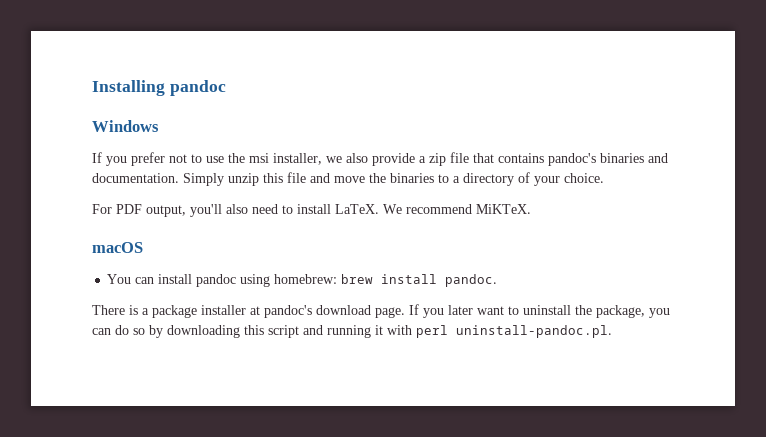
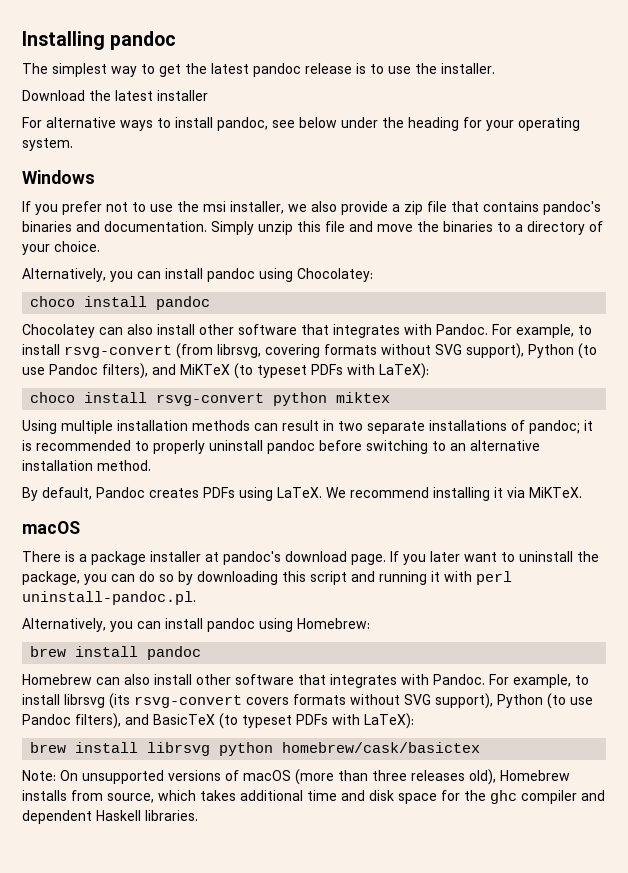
(226, 88) none -> [22,63,495,77] [22,90,208,101] [22,117,580,131] [22,138,73,151] // The simplest way to get the latest pandoc release is to use the installer. // Download the latest installer // For alternative ways to install pandoc, see below under the heading for your operating system.
[92,204,531,217] [92,242,143,253] [107,274,498,287] For PDF output, you'll also need to install LaTeX. We recommend MiKTeX. // macOS // You can install pandoc using homebrew: brew install pandoc. -> [22,268,373,282] [30,296,211,310] [22,324,592,338] [22,343,597,359] [22,363,429,379] [30,392,391,406] [22,420,593,434] [22,440,540,454] [22,460,151,471] [22,487,582,501] [22,521,80,534] Alternatively, you can install pandoc using Chocolatey: // choco install pandoc // Chocolatey can also install other software that integrates with Pandoc. For example, to install rsvg-convert (from librsvg, covering formats without SVG support), Python (to use Pandoc filters), and MiKTeX (to typeset PDFs with LaTeX): // choco install rsvg-convert python miktex // Using multiple installation methods can result in two separate installations of pandoc; it is recommended to properly uninstall pandoc before switching to an alternative installation method. // By default, Pandoc creates PDFs using LaTeX. We recommend installing it via MiKTeX. // macOS
(612, 331) none -> [22,618,370,632] [30,646,202,660] [22,674,589,688] [22,693,593,709] [22,713,414,729] [30,742,481,756] [22,769,570,785] [22,790,605,804] [22,810,198,824] // Alternatively, you can install pandoc using Homebrew: // brew install pandoc // Homebrew can also install other software that integrates with Pandoc. For example, to install librsvg (its rsvg-convert covers formats without SVG support), Python (to use Pandoc filters), and BasicTeX (to typeset PDFs with LaTeX): // brew install librsvg python homebrew/cask/basictex // Note: On unsupported versions of macOS (more than three releases old), Homebrew installs from source, which takes additional time and disk space for the ghc compiler and dependent Haskell libraries.

